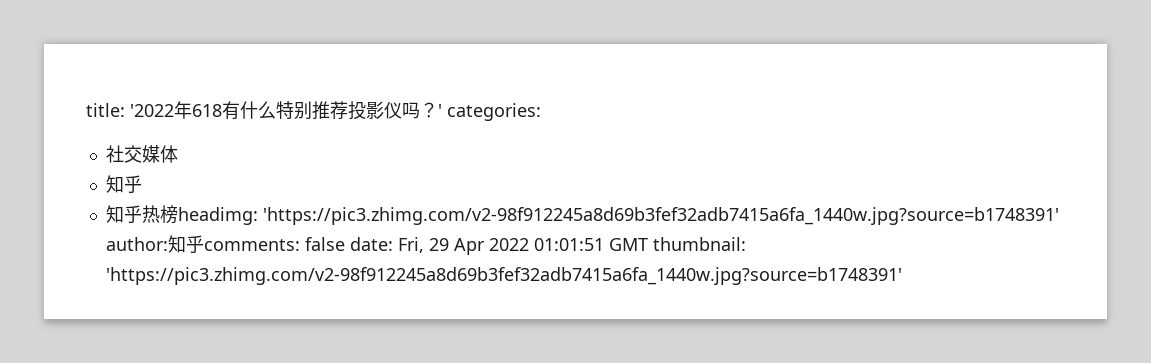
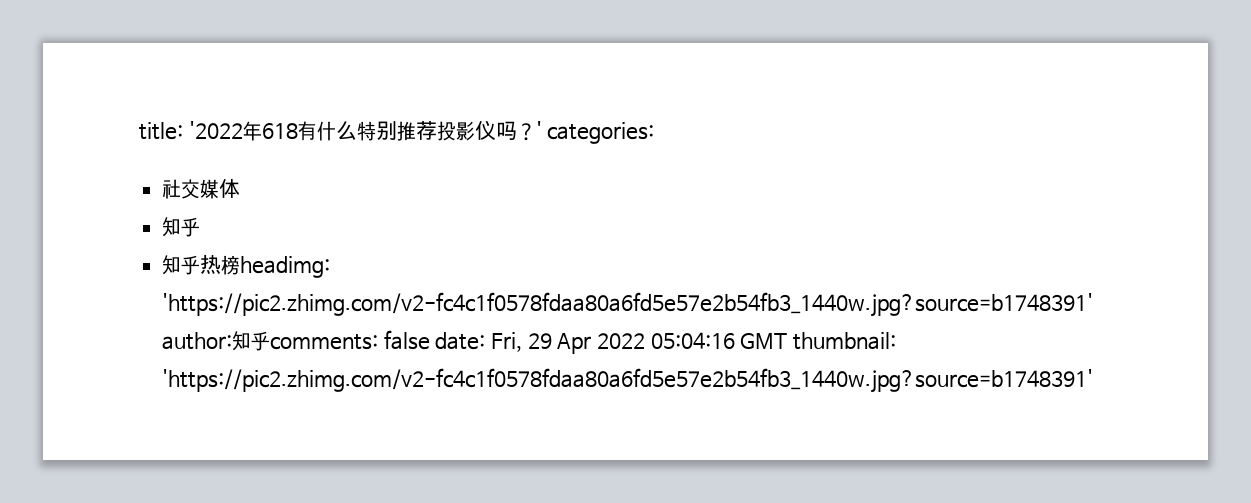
[262,207,1059,225] 'https://pic3.zhimg.com/v2-98f912245a8d69b3fef32adb7415a6fa_1440w.jpg?source=b1748391' -> [162,292,1094,317] 'https://pic2.zhimg.com/v2-fc4c1f0578fdaa80a6fd5e57e2b54fb3_1440w.jpg?source=b1748391'
[533,238,604,251] 01:01:51 -> [650,332,735,349] 05:04:16
[105,267,902,285] 'https://pic3.zhimg.com/v2-98f912245a8d69b3fef32adb7415a6fa_1440w.jpg?source=b1748391' -> [162,368,1094,393] 'https://pic2.zhimg.com/v2-fc4c1f0578fdaa80a6fd5e57e2b54fb3_1440w.jpg?source=b1748391'

